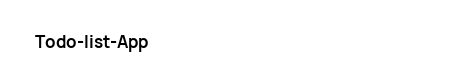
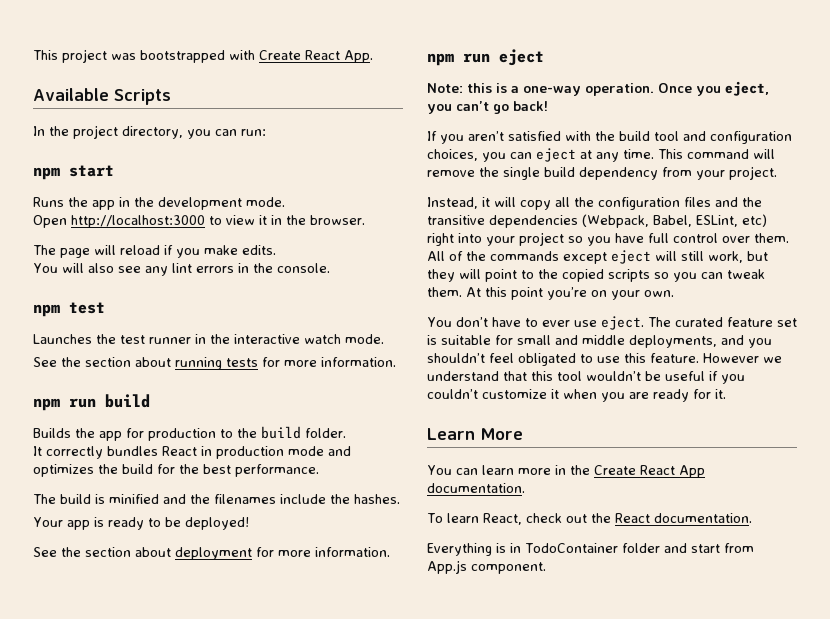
[35,35,148,52] Todo-list-App -> [33,49,373,63] [33,88,171,105] [33,125,266,139] [33,165,114,180] [33,197,285,210] [33,215,365,228] [33,245,276,258] [33,263,330,276] [33,302,105,317] [33,334,384,344] [33,357,396,370] [33,394,150,411] [33,426,346,441] [33,446,351,459] [33,464,319,477] [33,494,400,504] [33,517,249,530] [33,547,390,560] [427,49,544,66] [427,81,769,96] [427,101,548,114] [427,131,792,144] [427,148,775,162] [427,166,777,180] [427,197,762,210] [427,214,767,228] [427,232,789,246] [427,250,768,264] [427,269,765,282] [427,287,674,300] [427,316,797,330] [427,335,772,348] [427,353,782,366] [427,371,745,384] [427,389,726,402] [427,428,523,440] [427,465,705,478] [427,483,525,493] [427,513,752,525] [427,543,754,556] [427,560,546,574] This project was bootstrapped with Create React App. // Available Scripts // In the project directory, you can run: // npm start // Runs the app in the development mode. // Open http://localhost:3000 to view it in the browser. // The page will reload if you make edits. // You will also see any lint errors in the console. // npm test // Launches the test runner in the interactive watch mode. // See the section about running tests for more information. // npm run build // Builds the app for production to the build folder. // It correctly bundles React in production mode and optimizes the build for the best performance. // The build is minified and the filenames include the hashes. // Your app is ready to be deployed! // See the section about deployment for more information. // npm run eject // Note: this is a one-way operation. Once you eject, you can’t go back! // If you aren’t satisfied with the build tool and configuration choices, you can eject at any time. This command will remove the single build dependency from your project. // Instead, it will copy all the configuration files and the transitive dependencies (Webpack, Babel, ESLint, etc) right into your project so you have full control over them. All of the commands except eject will still work, but they will point to the copied scripts so you can tweak them. At this point you’re on your own. // You don’t have to ever use eject. The curated feature set is suitable for small and middle deployments, and you shouldn’t feel obligated to use this feature. However we understand that this tool wouldn’t be useful if you couldn’t customize it when you are ready for it. // Learn More // You can learn more in the Create React App documentation. // To learn React, check out the React documentation. // Everything is in TodoContainer folder and start from App.js component.

